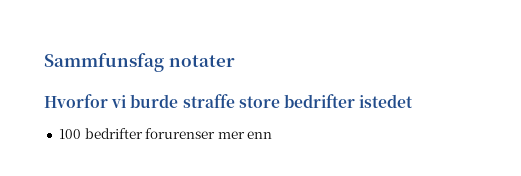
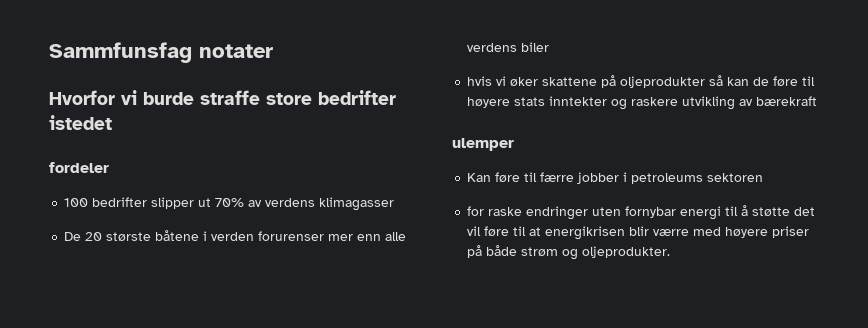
(414, 101) none -> [49,162,109,173] // fordeler
[145,128,273,139] forurenser mer enn -> [151,197,395,211] [64,230,407,241] [467,42,550,52] [467,75,816,88] [467,96,818,110] [452,138,514,151] [467,172,764,184] [467,205,816,220] [467,226,810,240] [467,245,671,260] slipper ut 70% av verdens klimagasser // De 20 største båtene i verden forurenser mer enn alle verdens biler // hvis vi øker skattene på oljeprodukter så kan de føre til høyere stats inntekter og raskere utvikling av bærekraft // ulemper // Kan føre til færre jobber i petroleums sektoren // for raske endringer uten fornybar energi til å støtte det vil føre til at energikrisen blir værre med høyere priser på både strøm og oljeprodukter.

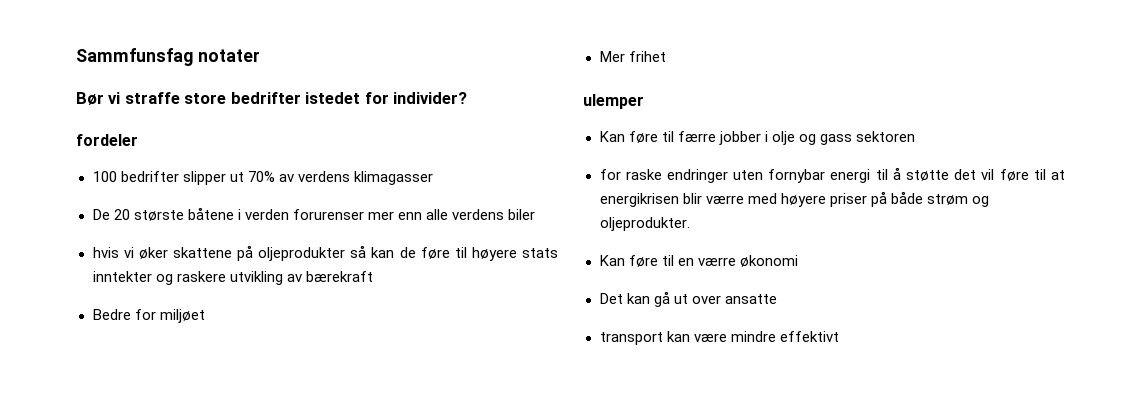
[49,90,194,105] Hvorfor vi burde -> [76,92,121,105] Bør vi
(112, 122) none -> [364,92,468,104] for individer?
(818, 101) none -> [92,309,205,323] [599,51,666,62] // Bedre for miljøet // Mer frihet
[631,173,704,184] petroleums -> [771,131,852,145] olje og gass
(671, 252) none -> [599,255,798,267] [599,291,777,307] [599,331,839,345] // Kan føre til en værre økonomi // Det kan gå ut over ansatte // transport kan være mindre effektivt

